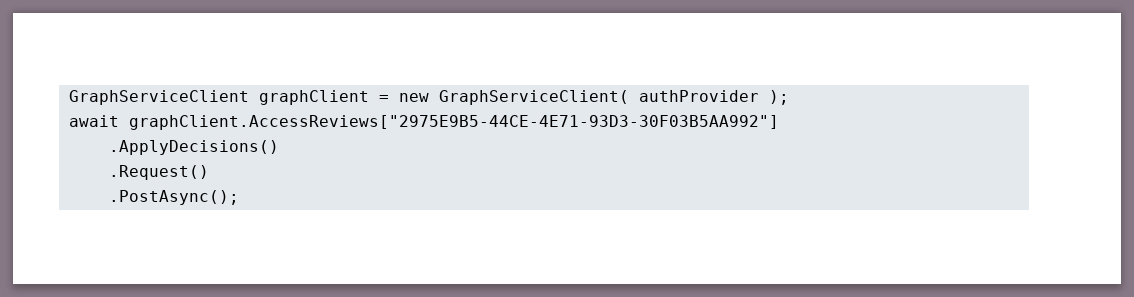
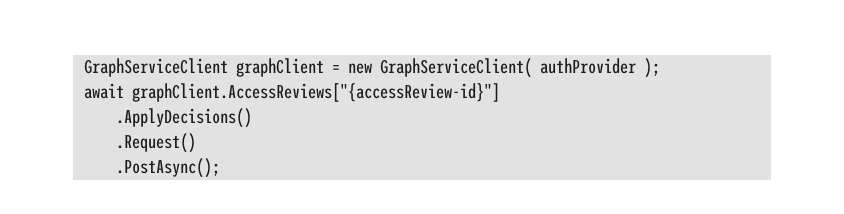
[129,115,780,130] graphClient.AccessReviews["2975E9B5-44CE-4E71-93D3-30F03B5AA992"] -> [131,83,500,102] graphClient.AccessReviews["{accessReview-id}"]

